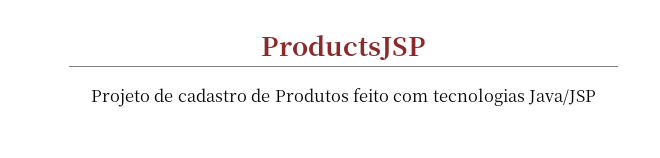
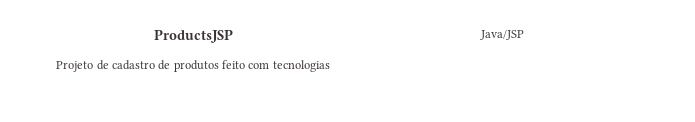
[274,88,349,102] Produtos -> [173,60,219,72] produtos

